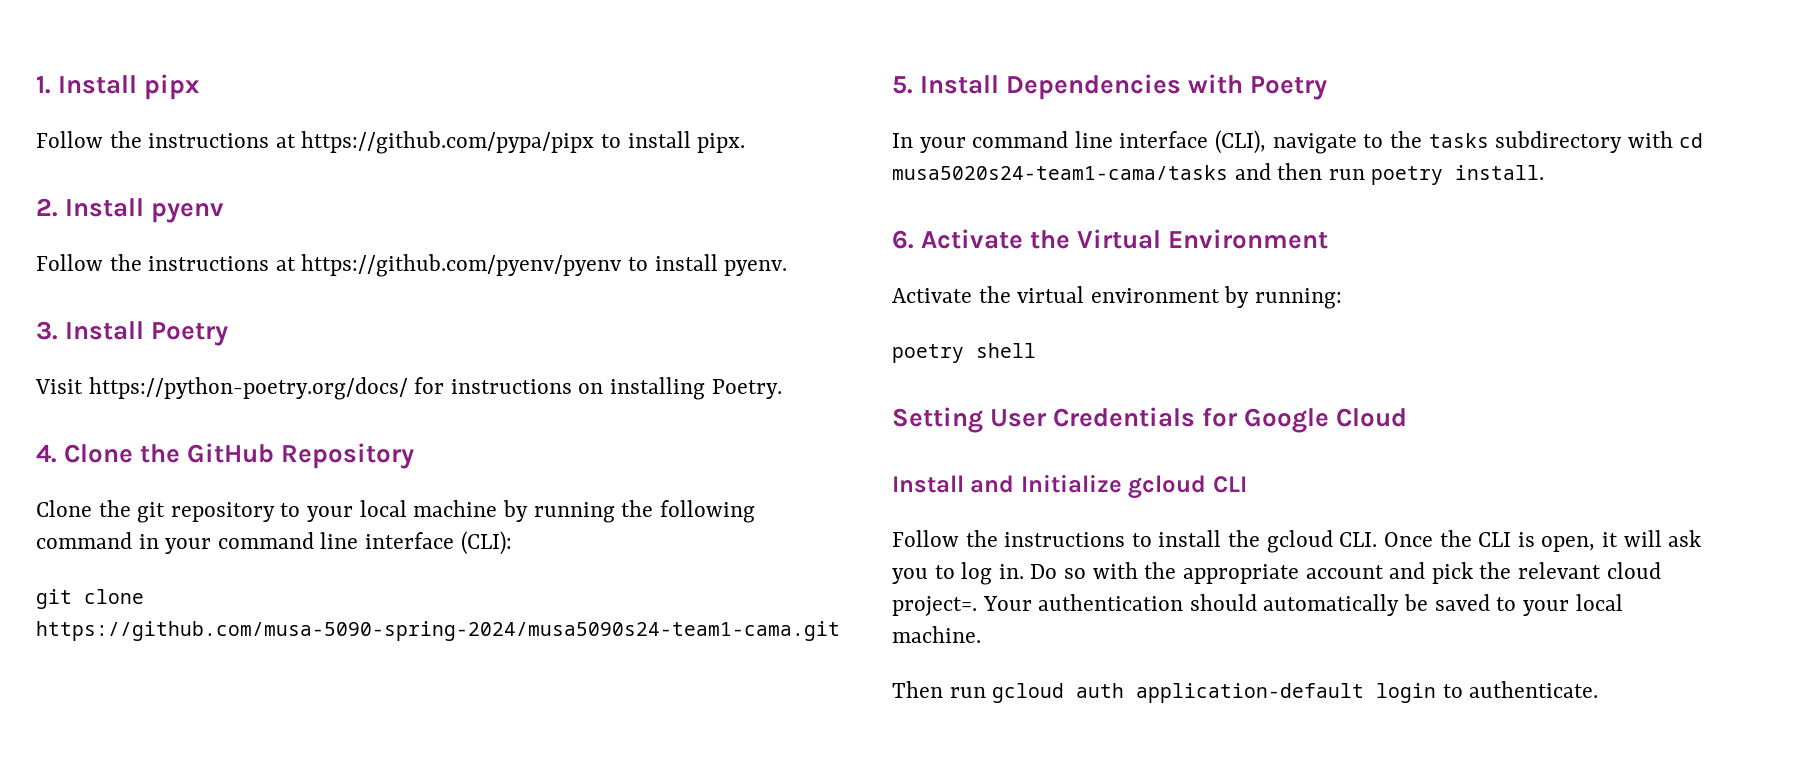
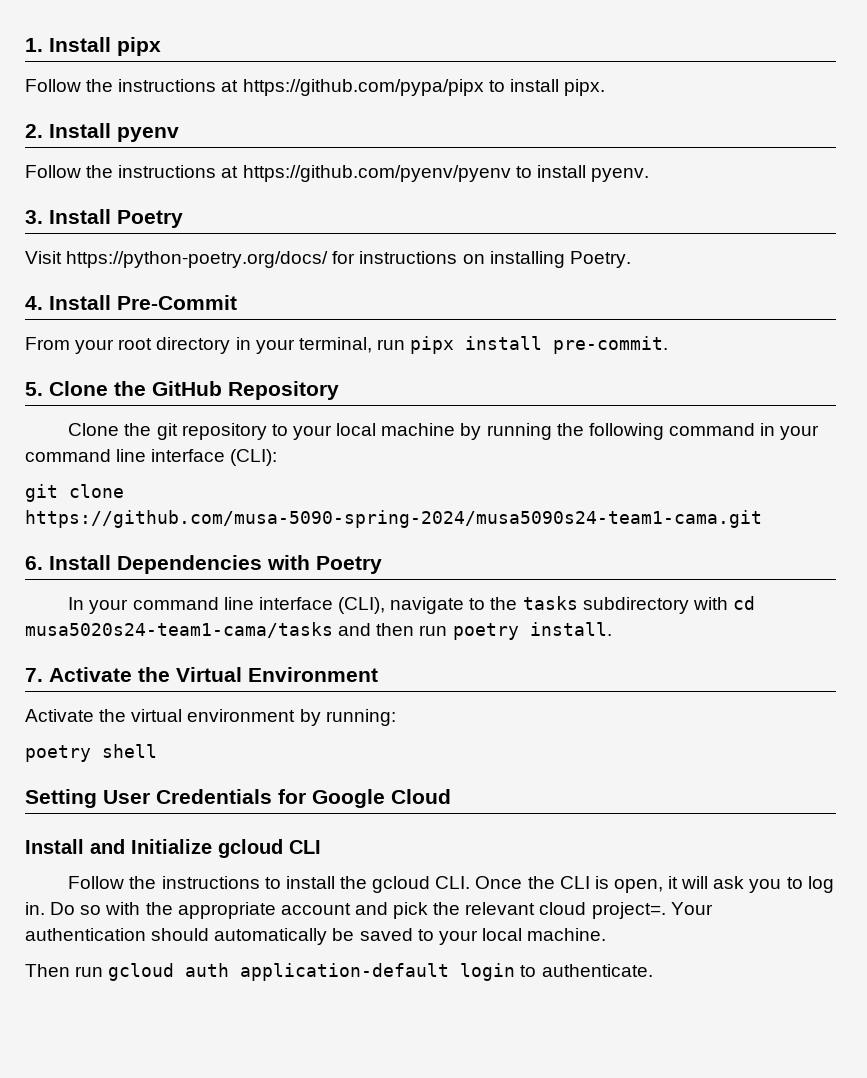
(57, 453) none -> [49,295,237,310] [25,336,669,354] [25,382,43,396] Install Pre-Commit // From your root directory in your terminal, run pipx install pre-commit. // 5.
[892,76,913,94] 5. -> [25,556,43,570] 6.
[892,230,914,249] 6. -> [25,668,43,682] 7.

